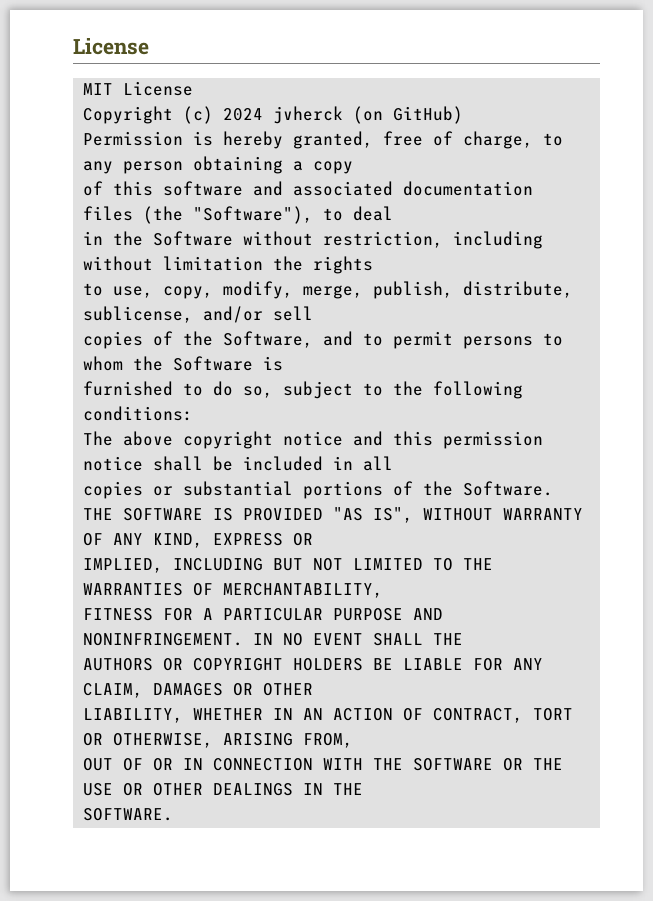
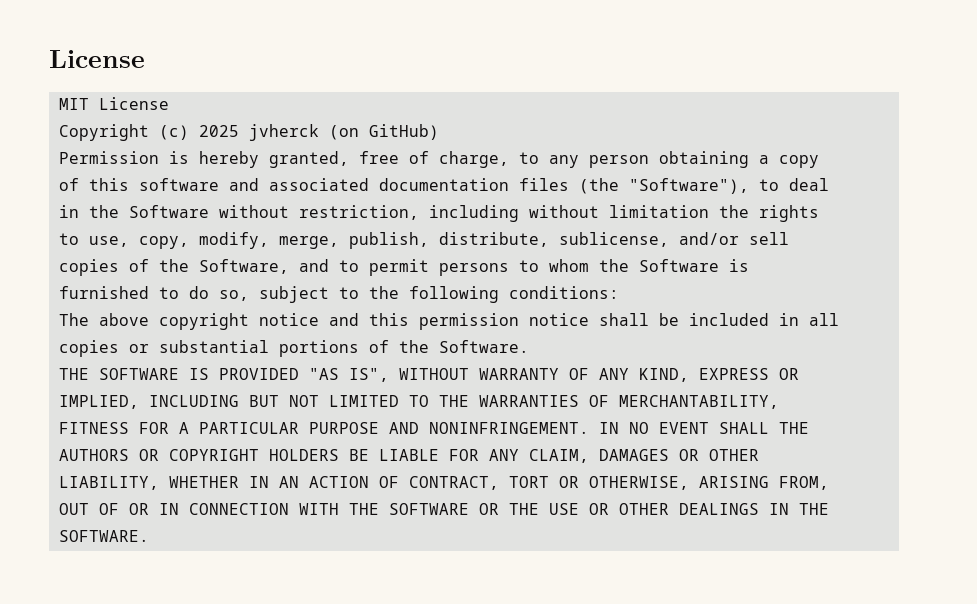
[223,108,264,121] 2024 -> [198,125,239,137] 2025

